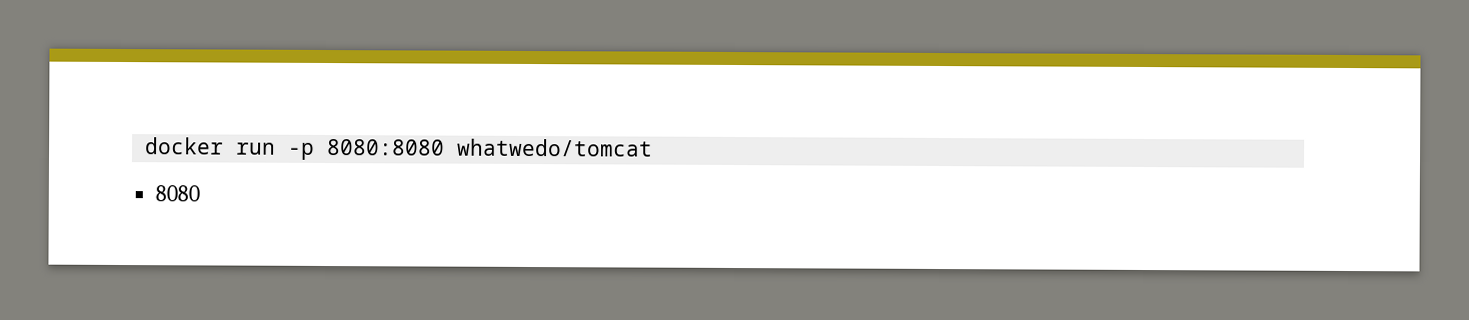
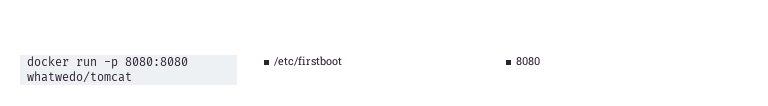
(654, 147) none -> [274,56,343,66] // /etc/firstboot

